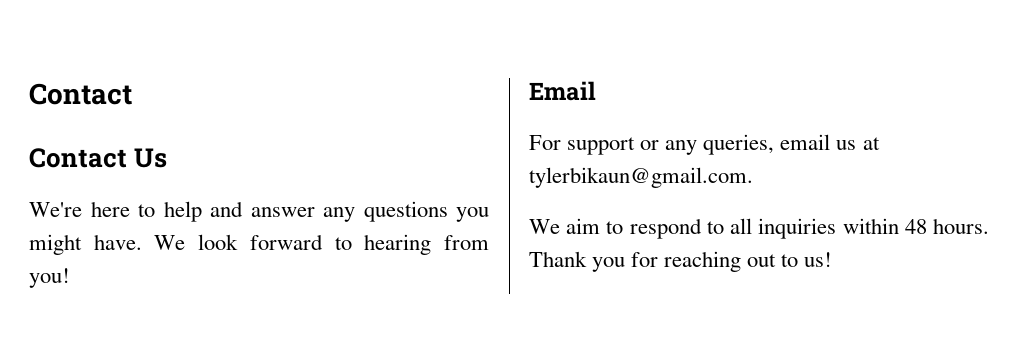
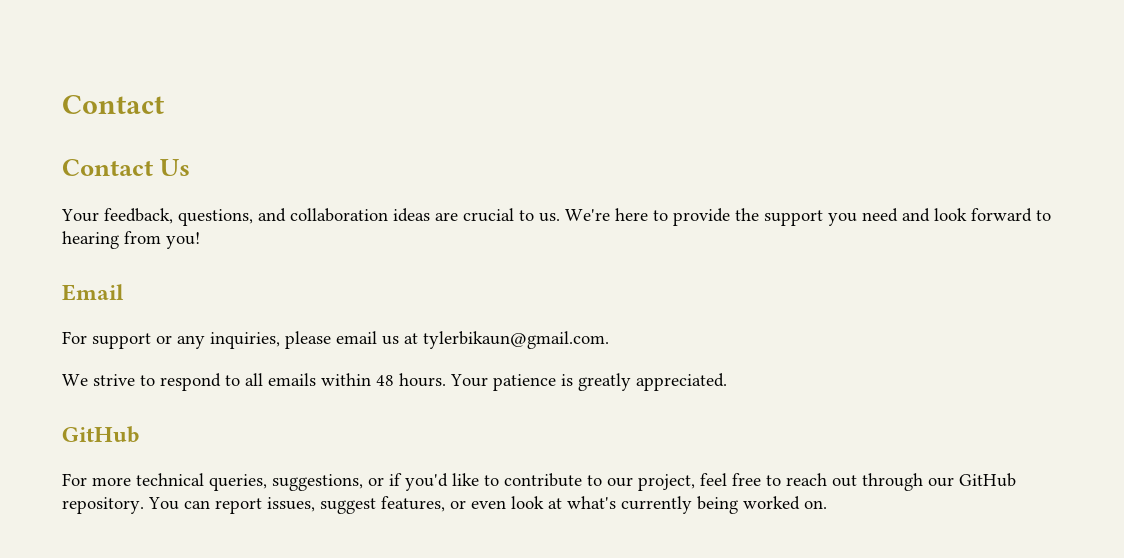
[29,201,489,222] [29,234,186,255] We're here to help and answer any questions you might have. We -> [61,208,930,226] Your feedback, questions, and collaboration ideas are crucial to us. We're here to provide the support you need and
[703,134,775,155] queries, -> [210,331,331,349] inquiries, please
[566,218,601,234] aim -> [93,374,135,386] strive
[758,218,837,239] inquiries -> [268,373,316,386] emails
[529,251,833,272] Thank you for reaching out to us! -> [450,373,727,391] [62,426,139,443] [62,473,1016,491] [62,496,827,514] Your patience is greatly appreciated. // GitHub // For more technical queries, suggestions, or if you'd like to contribute to our project, feel free to reach out through our GitHub repository. You can report issues, suggest features, or even look at what's currently being worked on.

